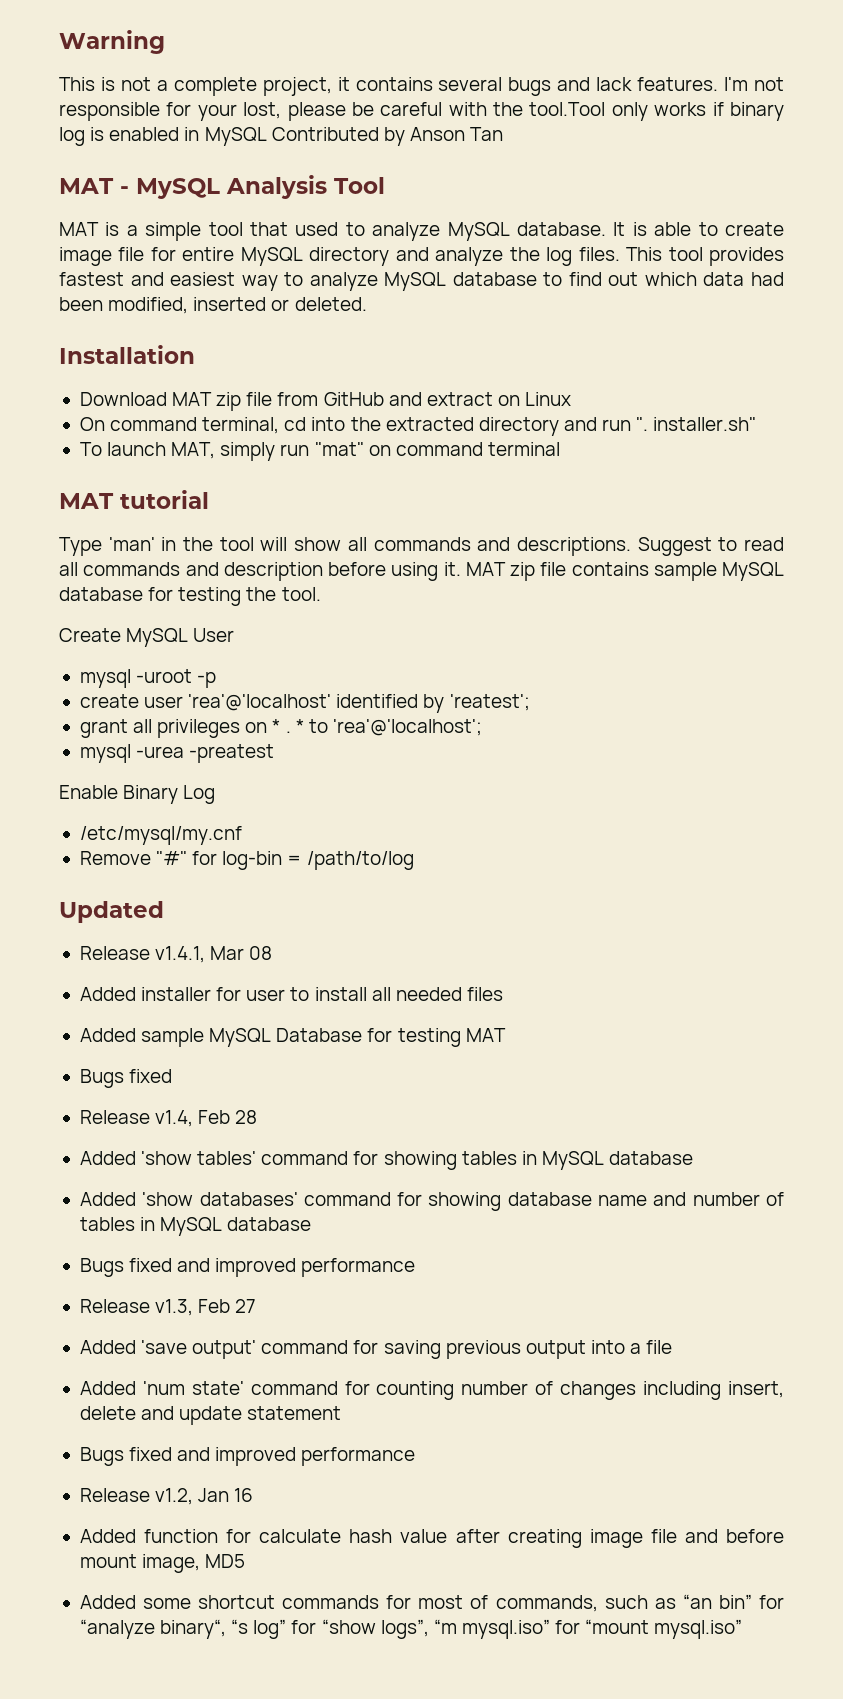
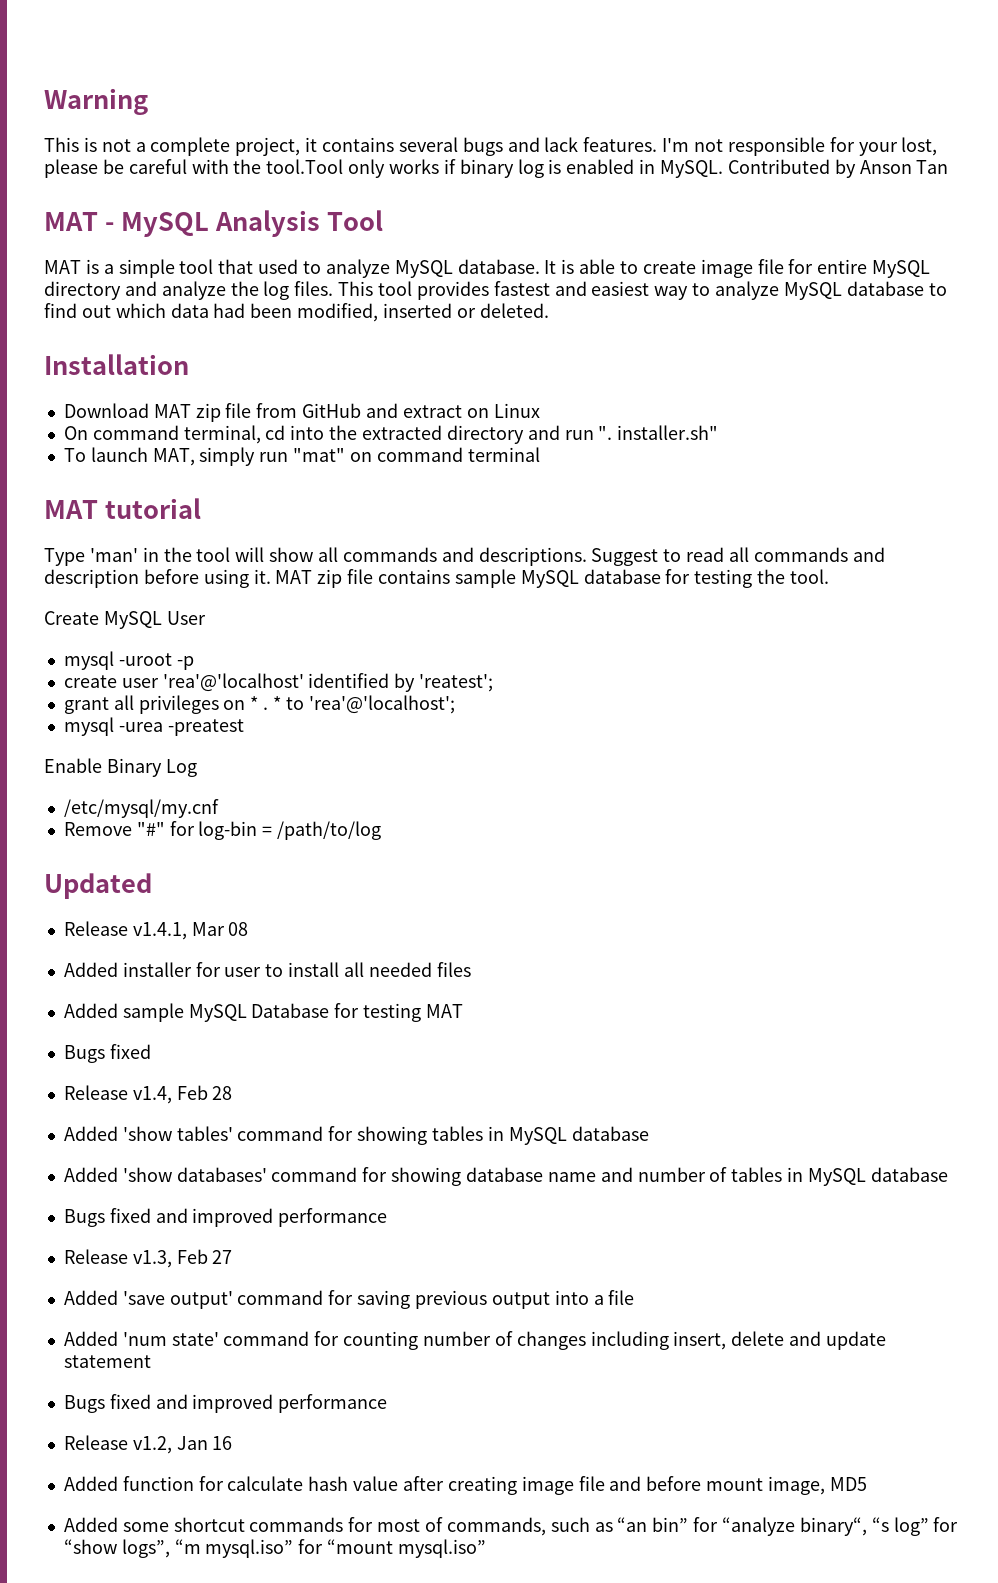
[204,127,267,146] MySQL -> [660,160,724,178] MySQL.

